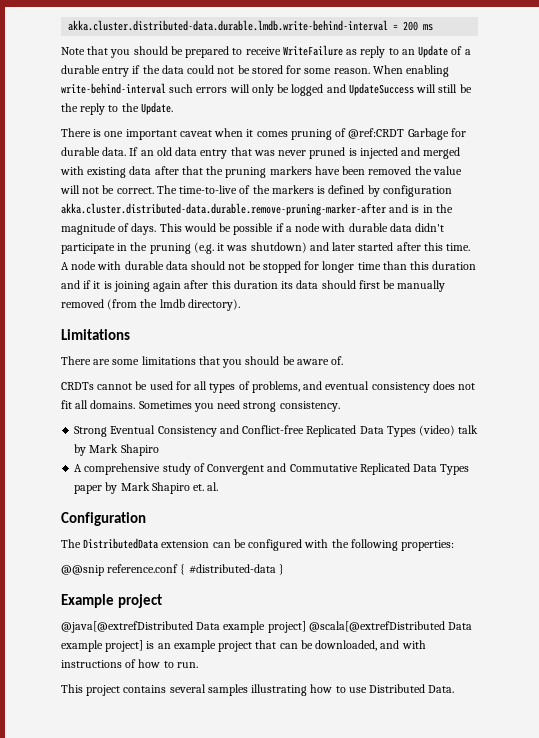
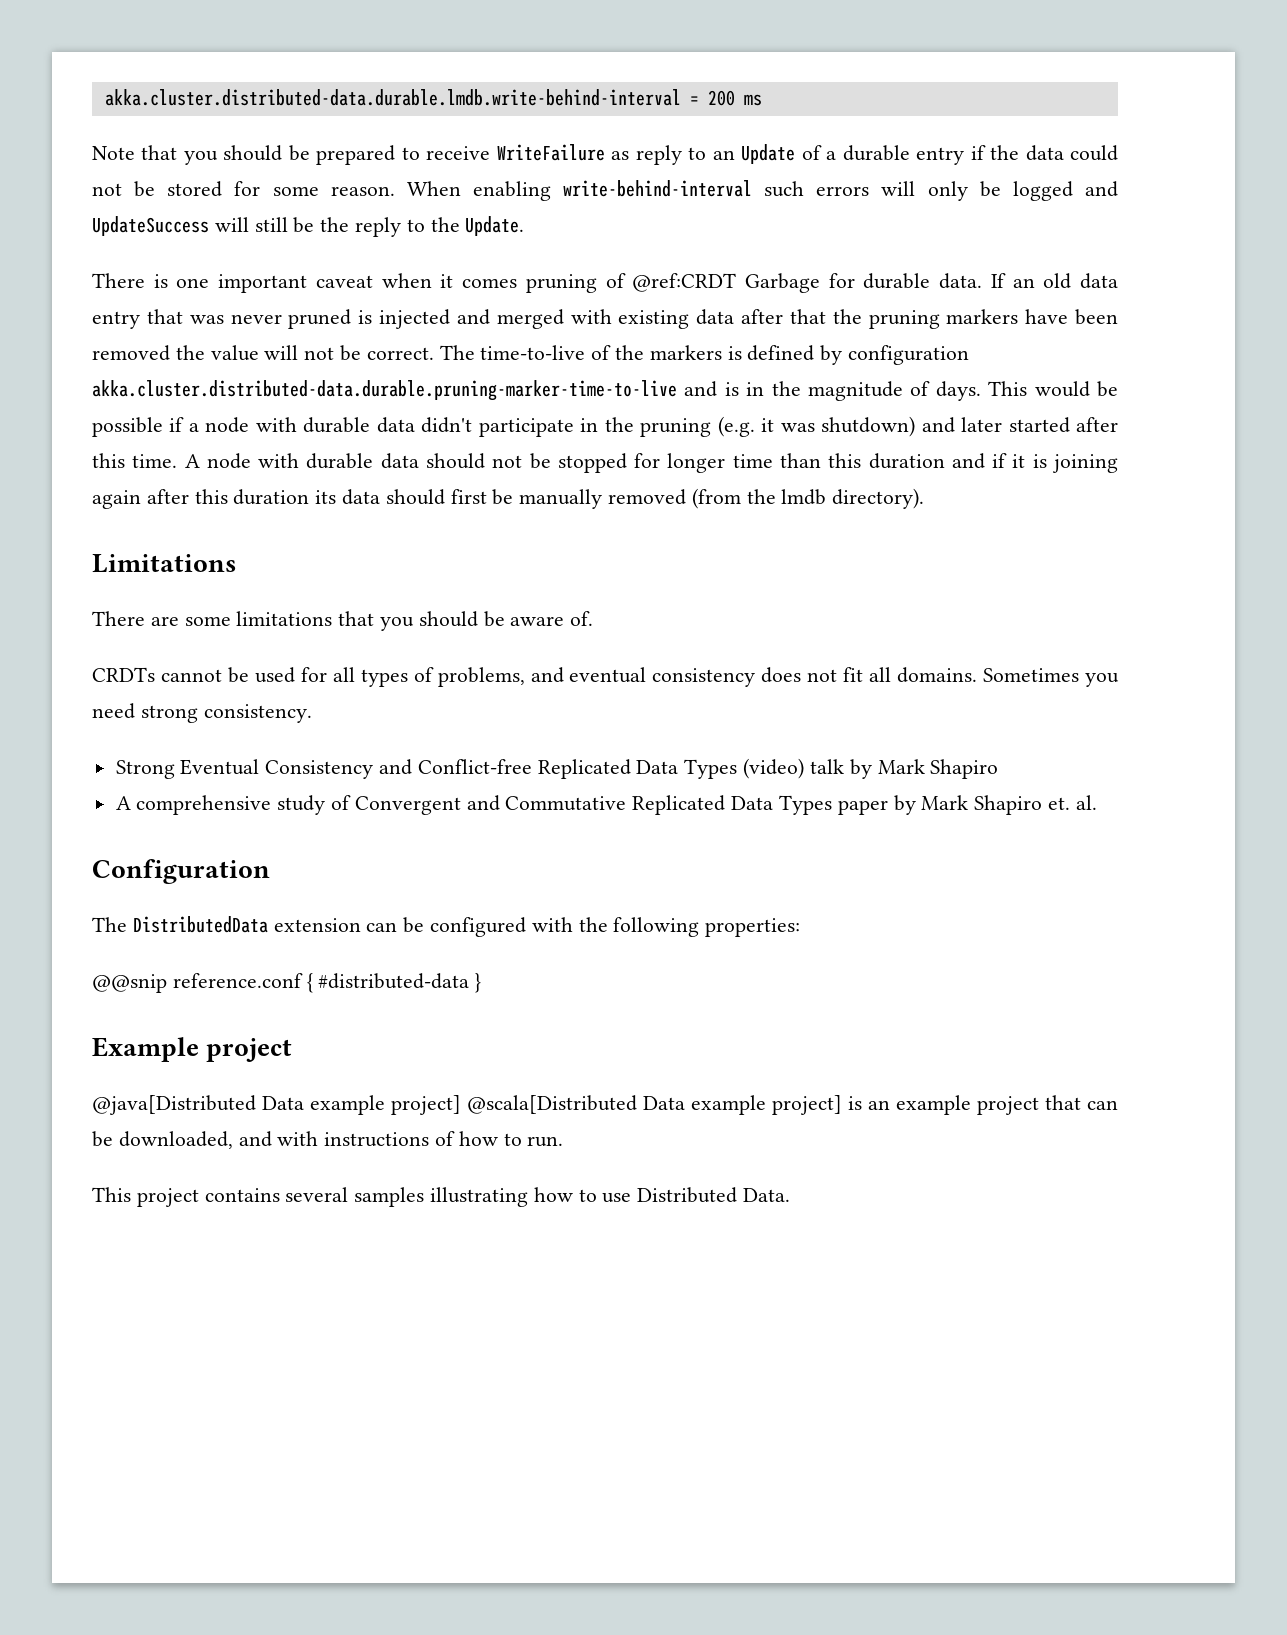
[61,203,386,216] akka.cluster.distributed-data.durable.remove-pruning-marker-after -> [92,380,677,401] akka.cluster.distributed-data.durable.pruning-marker-time-to-live
[61,621,445,633] @java[@extrefDistributed Data example project] @scala[@extrefDistributed -> [92,1095,637,1115] @java[Distributed Data example project] @scala[Distributed

